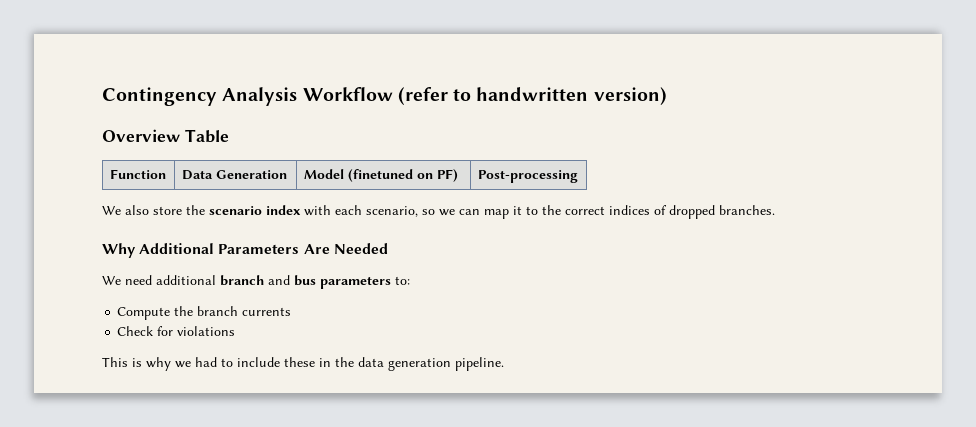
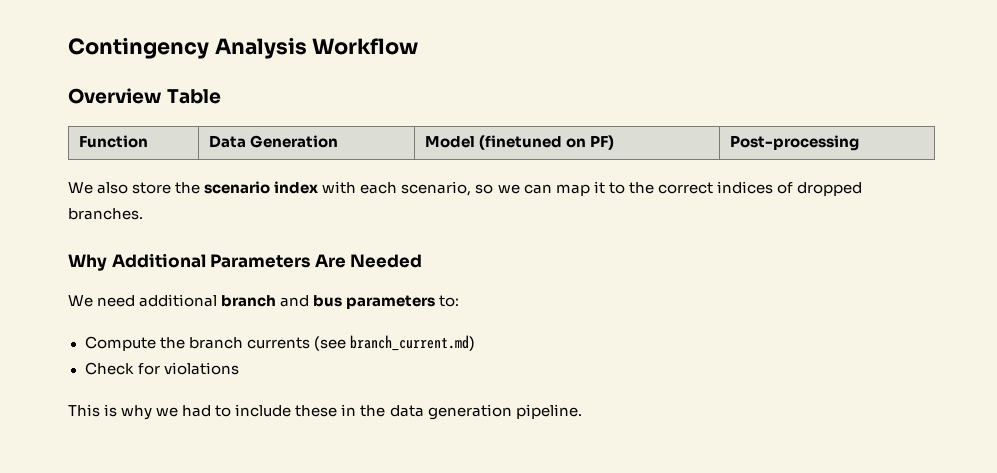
[397,87,667,105] (refer to handwritten version) -> (419, 46) none
(292, 311) none -> [313,335,475,351] (see branch_current.md)

